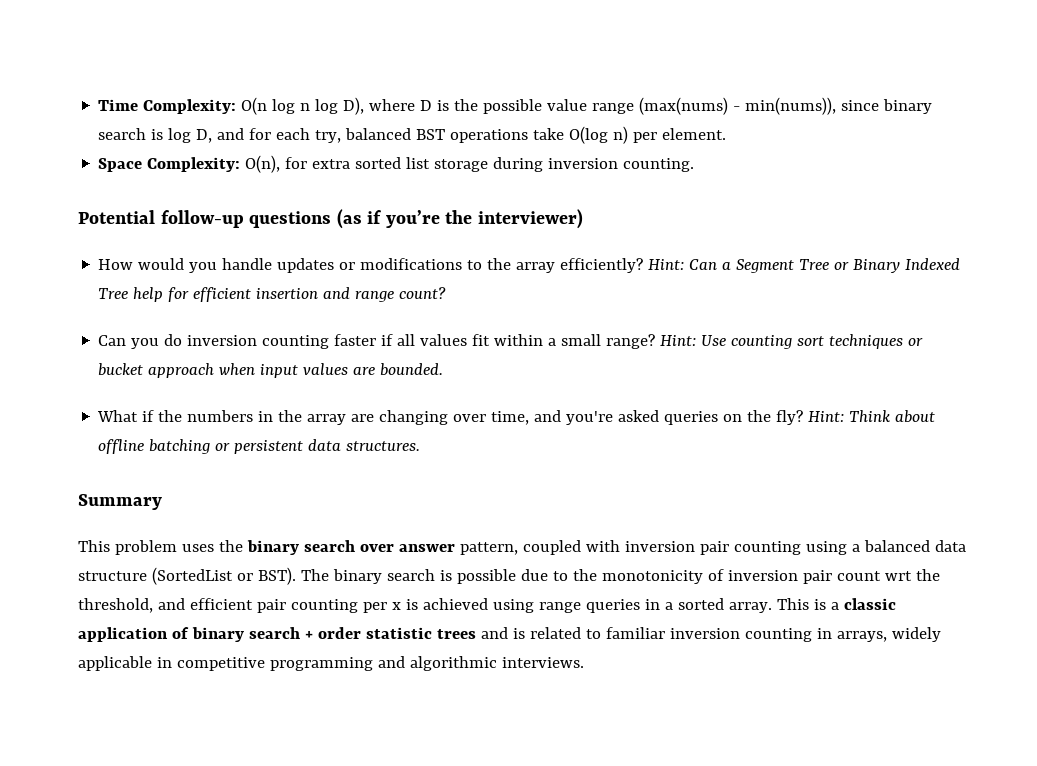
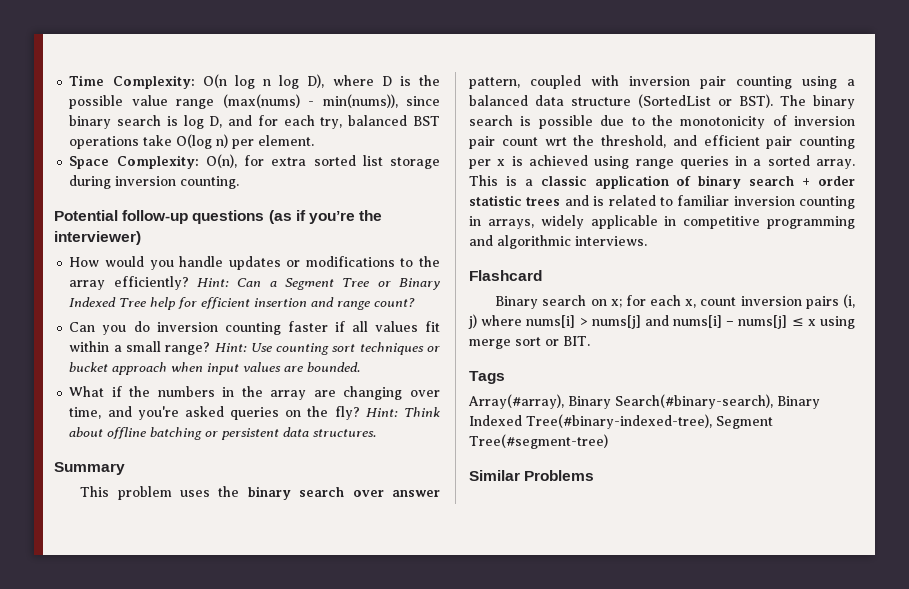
(584, 662) none -> [469,270,542,281] [495,294,855,309] [468,314,855,329] [469,336,590,349] [469,371,505,384] [468,394,820,409] [469,414,773,429] [469,434,608,449] [469,470,595,481] // Flashcard // Binary search on x; for each x, count inversion pairs (i, j) where nums[i] > nums[j] and nums[i] − nums[j] ≤ x using merge sort or BIT. // Tags // Array(#array), Binary Search(#binary-search), Binary Indexed Tree(#binary-indexed-tree), Segment Tree(#segment-tree) // Similar Problems

